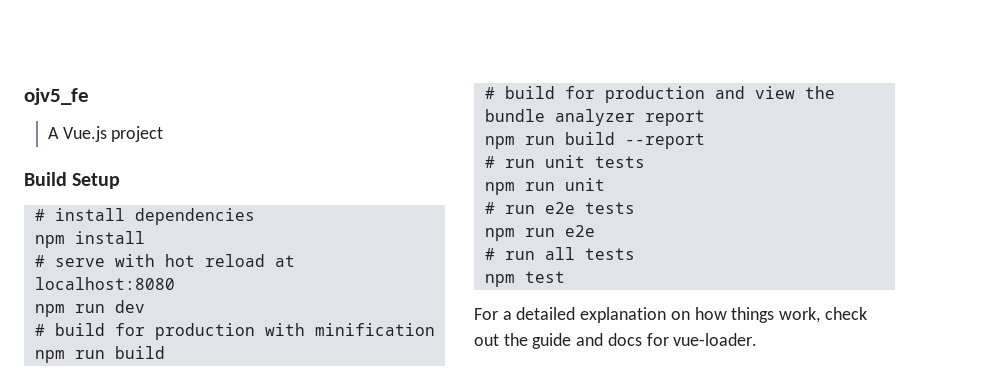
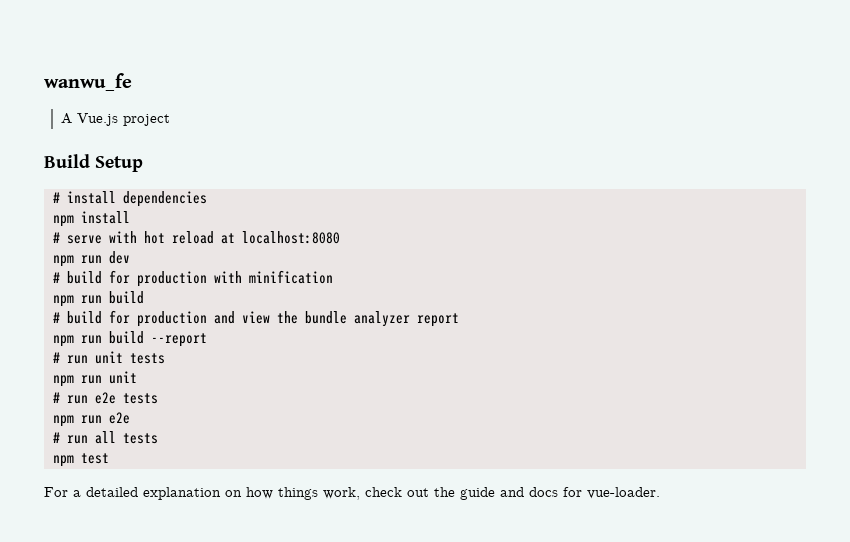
[24,88,89,105] ojv5_fe -> [44,73,132,91] wanwu_fe

